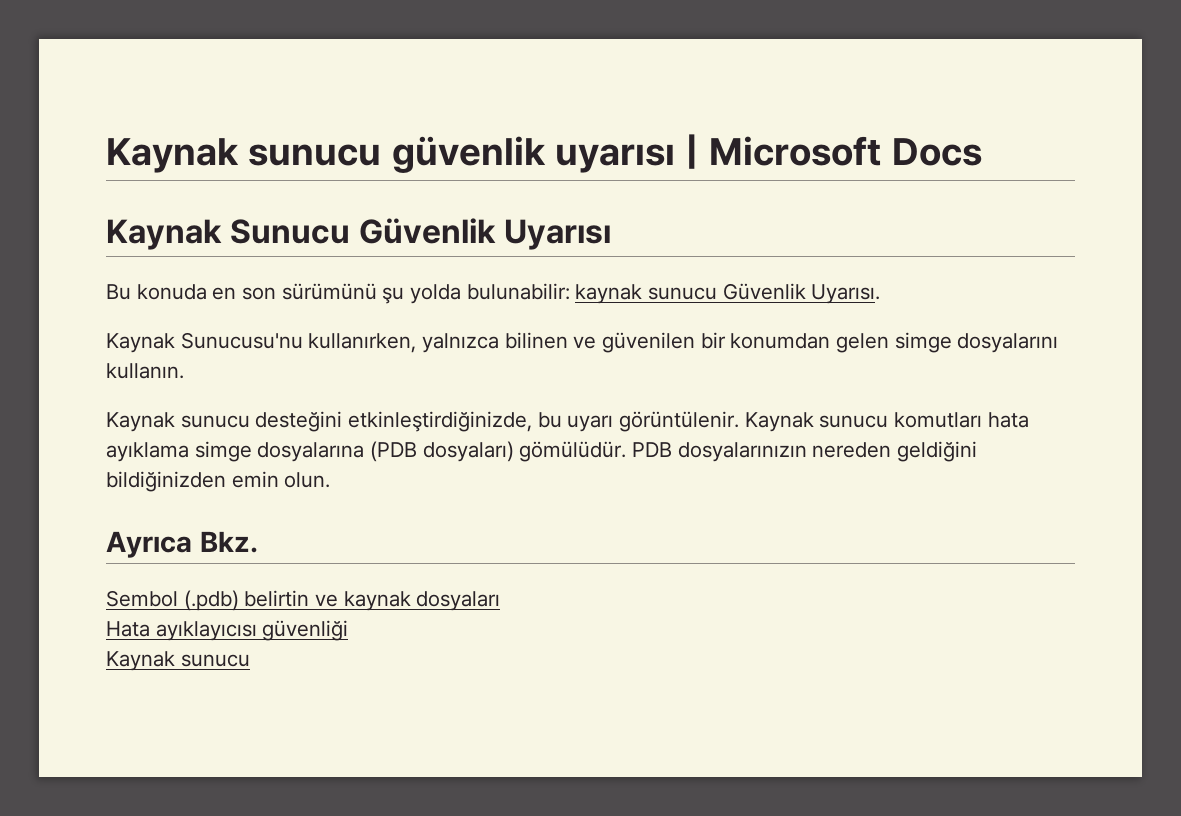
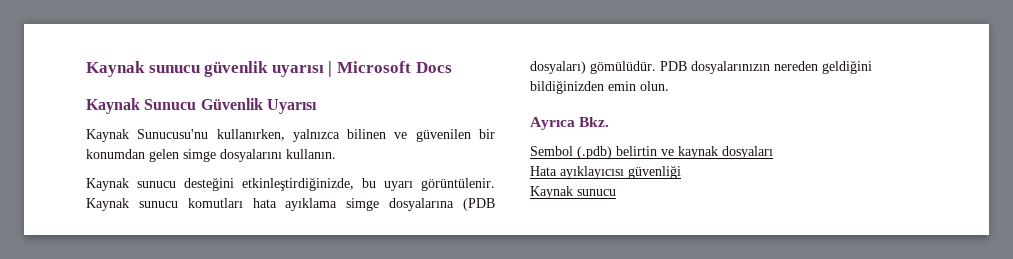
[106,283,881,304] // Bu konuda en son sürümünü şu yolda bulunabilir: kaynak sunucu Güvenlik Uyarısı. -> (317, 106) none

